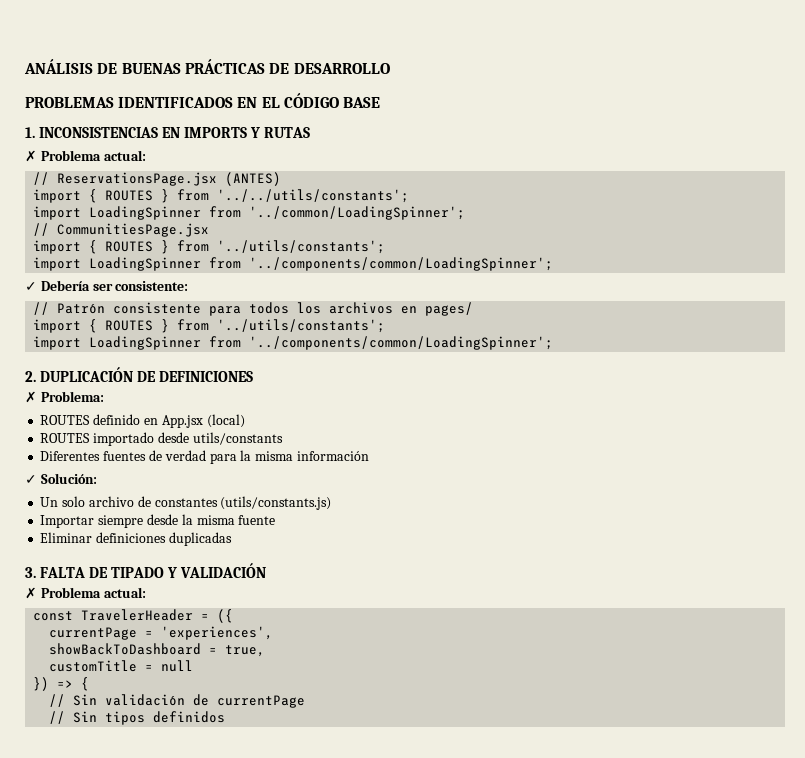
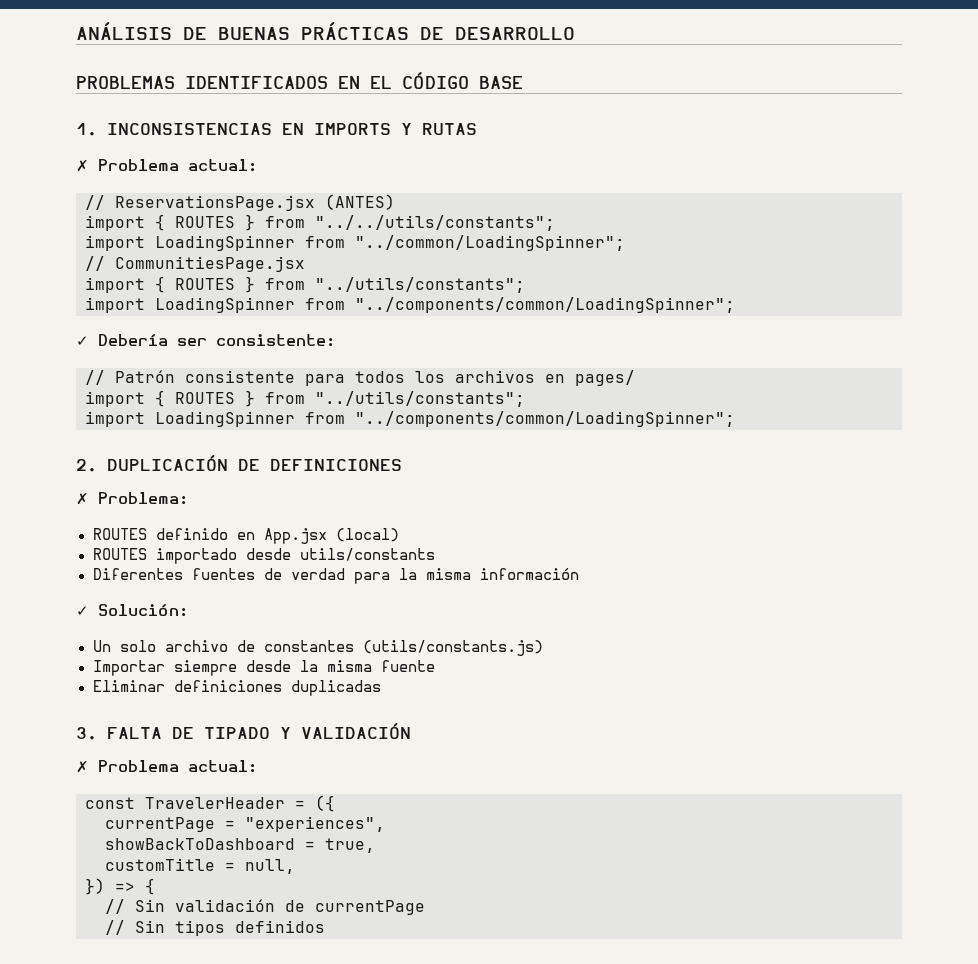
[217,189,410,203] [33,206,466,220] '../../utils/constants'; // import LoadingSpinner from '../common/LoadingSpinner'; -> [315,215,555,231] [85,235,625,251] "../../utils/constants"; // import LoadingSpinner from "../common/LoadingSpinner";
[217,240,386,254] [33,257,554,271] '../utils/constants'; // import LoadingSpinner from '../components/common/LoadingSpinner'; -> [315,277,525,293] [85,297,735,313] "../utils/constants"; // import LoadingSpinner from "../components/common/LoadingSpinner";
[217,319,386,333] [33,336,554,350] '../utils/constants'; // import LoadingSpinner from '../components/common/LoadingSpinner'; -> [315,391,525,407] [85,411,735,427] "../utils/constants"; // import LoadingSpinner from "../components/common/LoadingSpinner";
[161,626,274,640] 'experiences', -> [245,816,385,832] "experiences",
[161,660,194,672] null -> [245,859,295,874] null,

